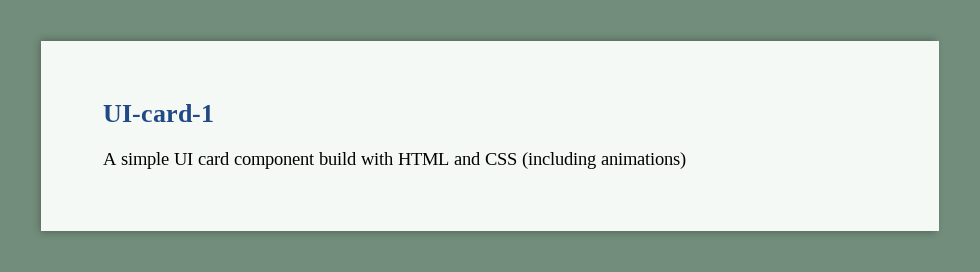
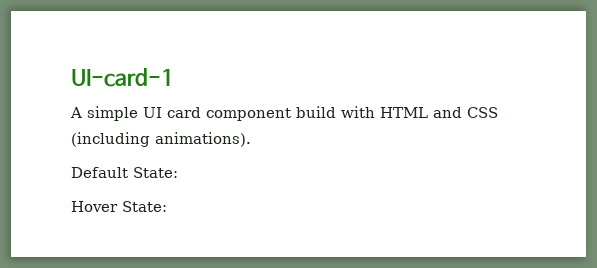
[601,152,686,169] animations) -> [155,132,251,147] [71,167,178,178] [71,201,167,212] animations). // Default State: // Hover State:

